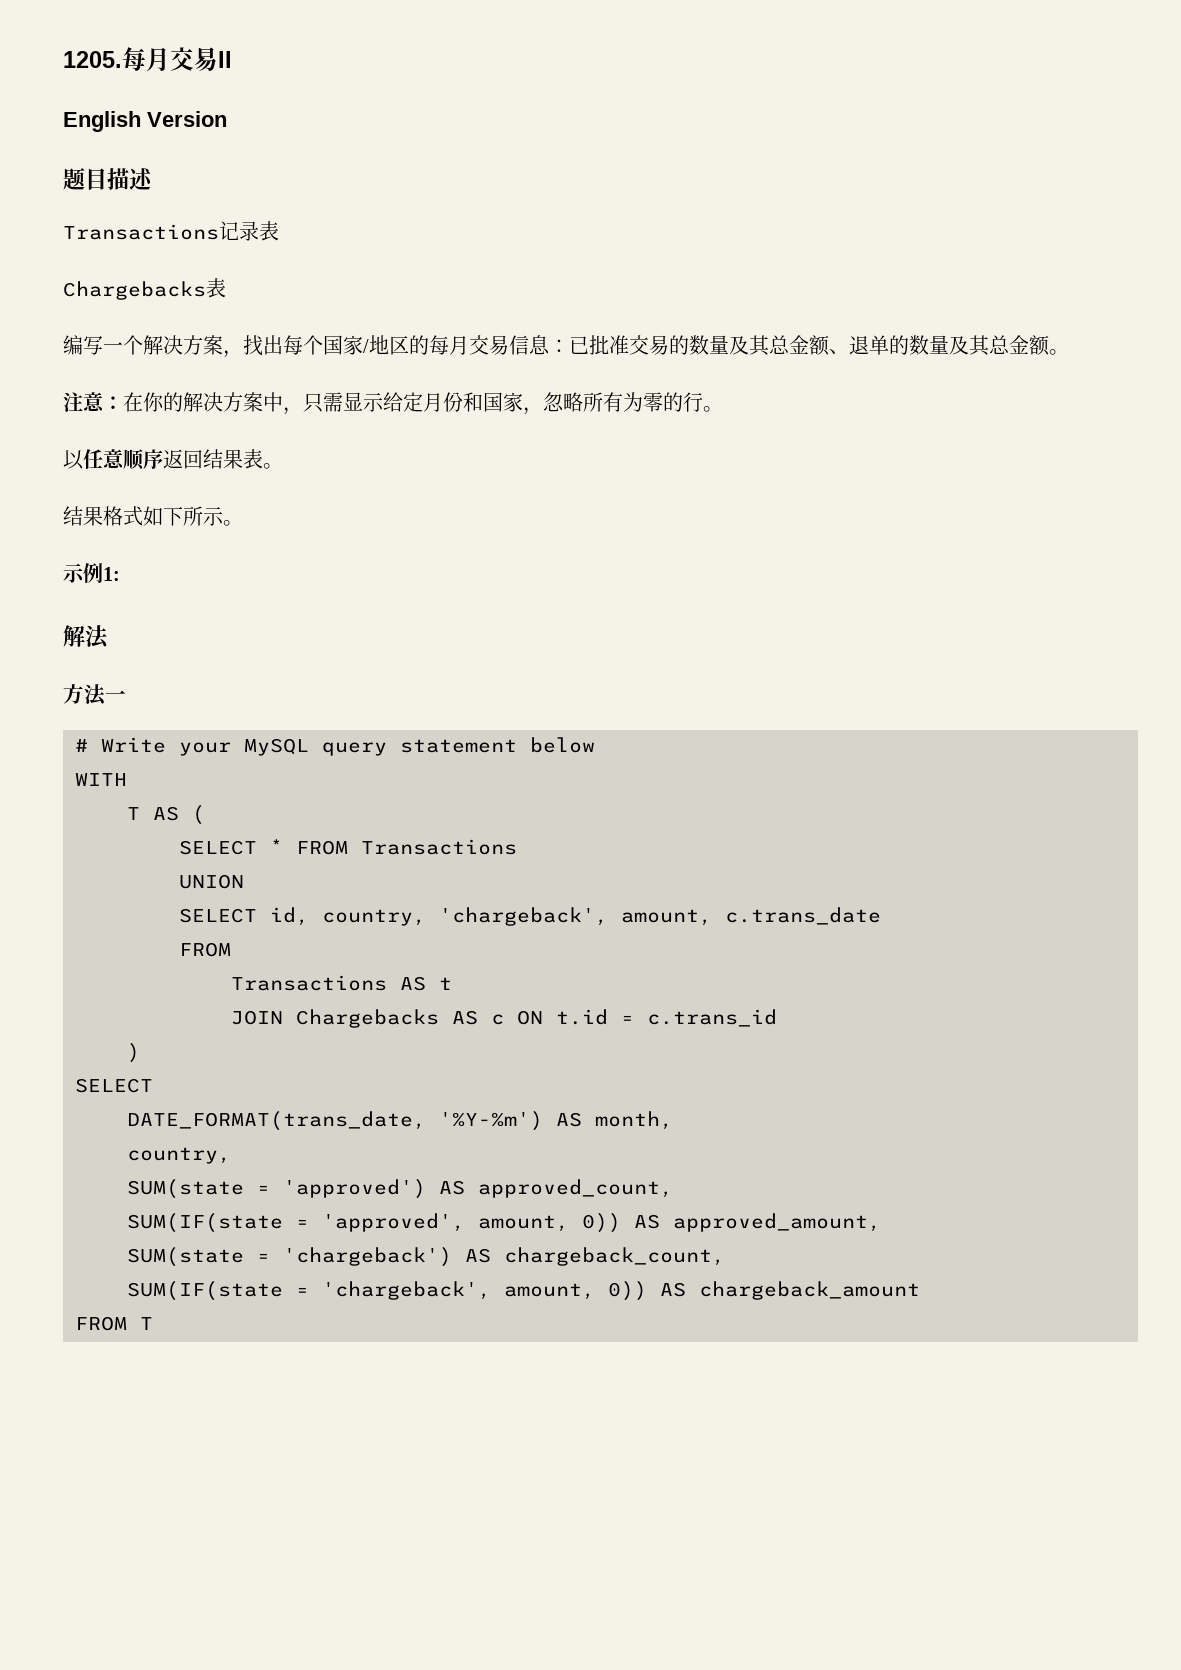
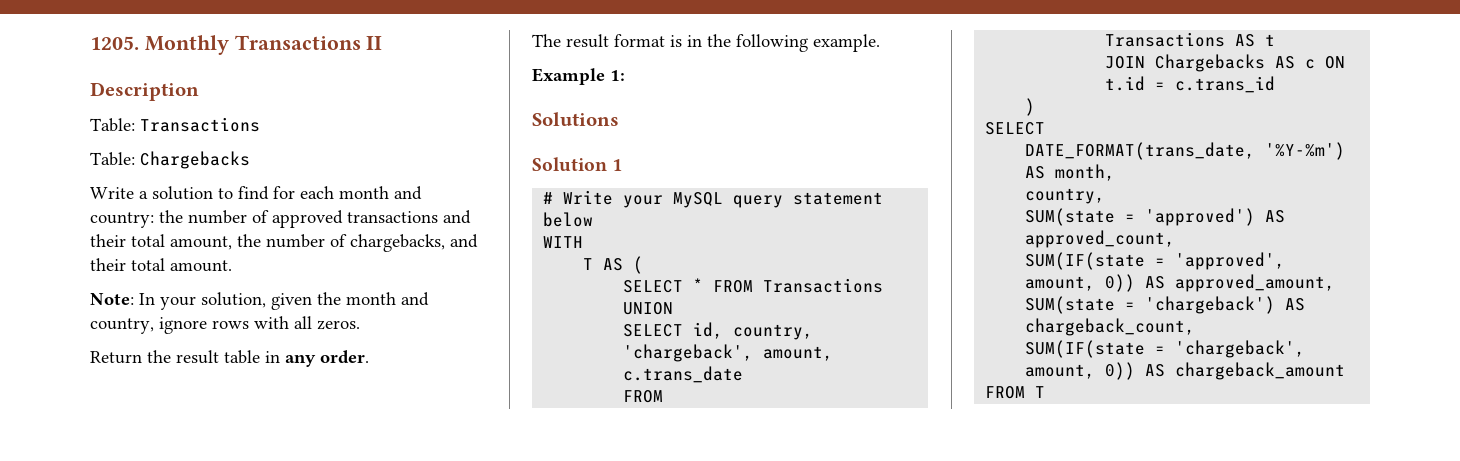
[122,47,218,72] 每月交易 -> [144,35,361,55] Monthly Transactions
[63,111,227,132] [63,167,153,190] [63,221,279,241] [63,278,226,300] [63,335,1069,358] [63,392,723,415] [63,449,283,470] [63,506,243,526] [63,562,120,583] [63,625,109,649] [63,684,126,706] English Version // 题目描述 // Transactions记录表 // Chargebacks表 // 编写一个解决方案，找出每个国家/地区的每月交易信息：已批准交易的数量及其总金额、退单的数量及其总金额。 // 注意：在你的解决方案中，只需显示给定月份和国家，忽略所有为零的行。 // 以任意顺序返回结果表。 // 结果格式如下所示。 // 示例1: // 解法 // 方法一 -> [90,82,199,101] [90,117,260,132] [90,151,250,169] [90,186,422,200] [90,210,471,228] [90,234,478,252] [90,258,232,272] [90,292,429,310] [90,316,360,334] [90,350,369,367] [532,34,880,52] [532,68,625,85] [532,112,619,126] [532,157,623,172] Description // Table: Transactions // Table: Chargebacks // Write a solution to find for each month and country: the number of approved transactions and their total amount, the number of chargebacks, and their total amount. // Note: In your solution, given the month and country, ignore rows with all zeros. // Return the result table in any order. // The result format is in the following example. // Example 1: // Solutions // Solution 1

